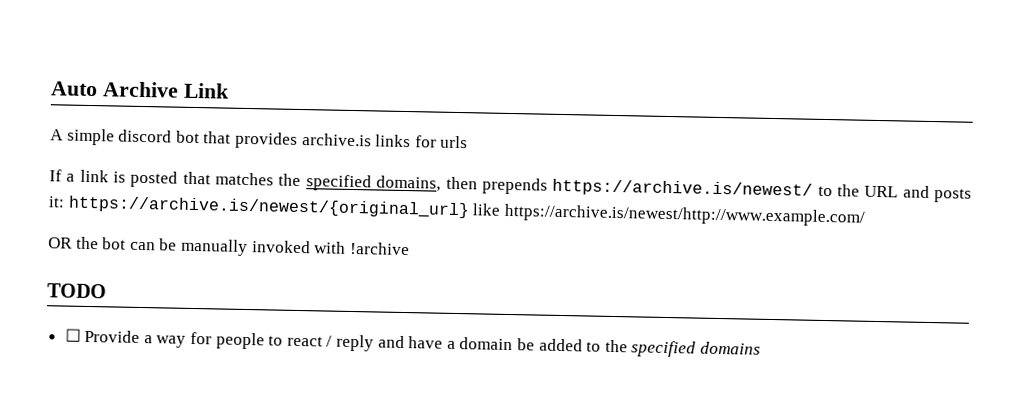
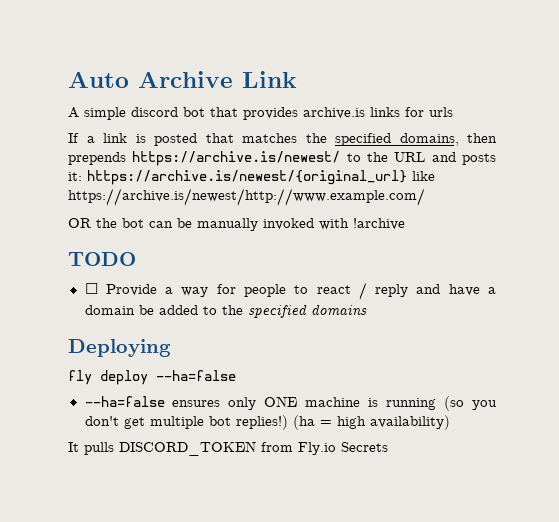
(761, 348) none -> [68,339,171,357] [68,370,236,385] [84,396,497,411] [84,415,450,430] [68,441,388,456] // Deploying // fly deploy --ha=false // --ha=false ensures only ONE machine is running (so you don't get multiple bot replies!) (ha = high availability) // It pulls DISCORD_TOKEN from Fly.io Secrets

